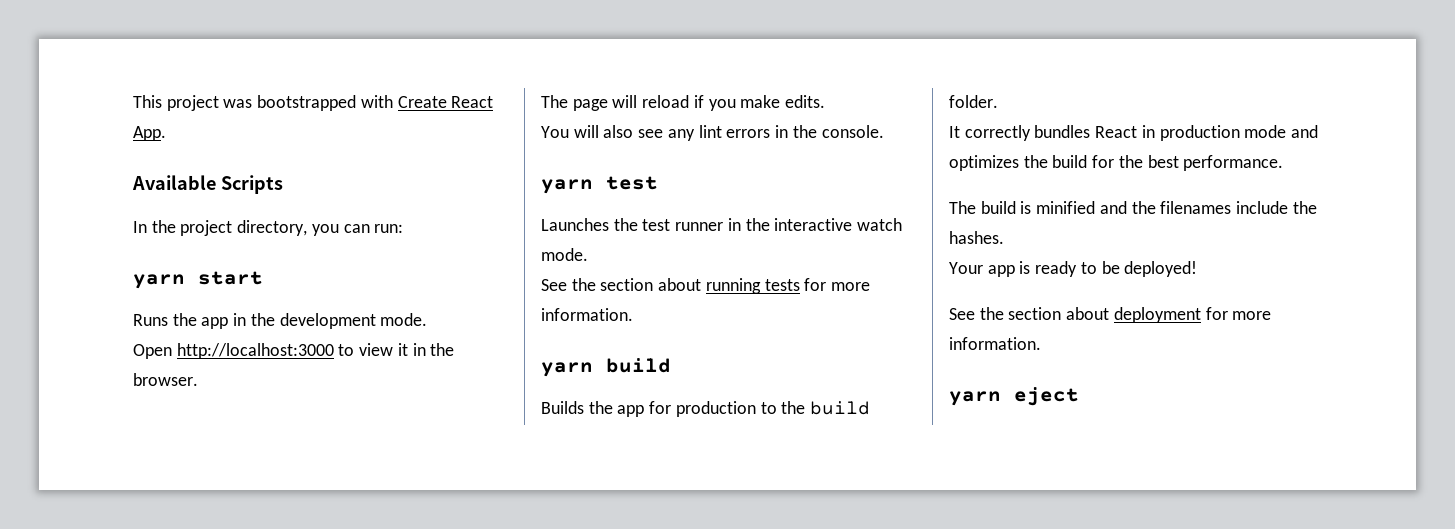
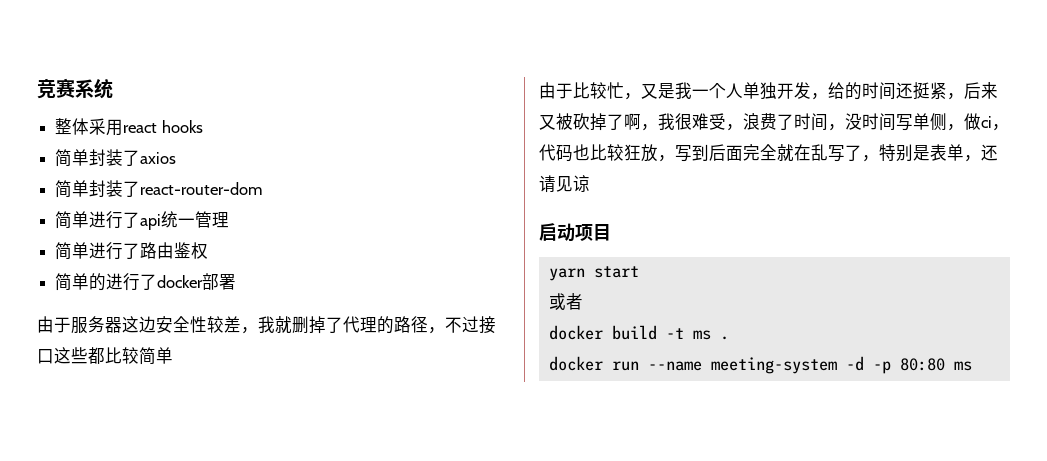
[133,95,494,111] [133,126,166,141] [132,175,283,194] [133,220,404,236] [133,271,263,289] [133,313,428,329] [133,343,455,359] [133,373,198,386] [541,95,826,111] [541,125,884,141] [541,176,658,194] [541,218,903,231] [541,248,588,261] [541,278,871,294] [541,308,633,321] [541,358,671,377] [541,401,871,417] [949,95,998,108] [949,125,1319,141] [949,155,1284,171] [949,201,1317,214] [949,231,1004,244] [949,261,1198,277] [949,307,1272,323] [949,337,1041,350] [949,387,1079,406] This project was bootstrapped with Create React App. // Available Scripts // In the project directory, you can run: // yarn start // Runs the app in the development mode. // Open http://localhost:3000 to view it in the browser. // The page will reload if you make edits. // You will also see any lint errors in the console. // yarn test // Launches the test runner in the interactive watch mode. // See the section about running tests for more information. // yarn build // Builds the app for production to the build folder. // It correctly bundles React in production mode and optimizes the build for the best performance. // The build is minified and the filenames include the hashes. // Your app is ready to be deployed! // See the section about deployment for more information. // yarn eject -> [37,78,113,99] [55,118,203,136] [55,149,177,167] [55,180,263,198] [55,211,230,230] [55,242,209,260] [55,273,237,291] [37,316,496,334] [37,347,173,365] [539,82,998,100] [539,113,1009,131] [539,144,998,162] [539,175,590,193] [539,223,611,242] [548,266,639,281] [548,293,583,310] [548,325,729,340] [548,356,972,374] 竞赛系统 // 整体采用react hooks // 简单封装了axios // 简单封装了react-router-dom // 简单进行了api统一管理 // 简单进行了路由鉴权 // 简单的进行了docker部署 // 由于服务器这边安全性较差，我就删掉了代理的路径，不过接口这些都比较简单 // 由于比较忙，又是我一个人单独开发，给的时间还挺紧，后来又被砍掉了啊，我很难受，浪费了时间，没时间写单侧，做ci，代码也比较狂放，写到后面完全就在乱写了，特别是表单，还请见谅 // 启动项目 // yarn start // 或者 // docker build -t ms . // docker run --name meeting-system -d -p 80:80 ms

